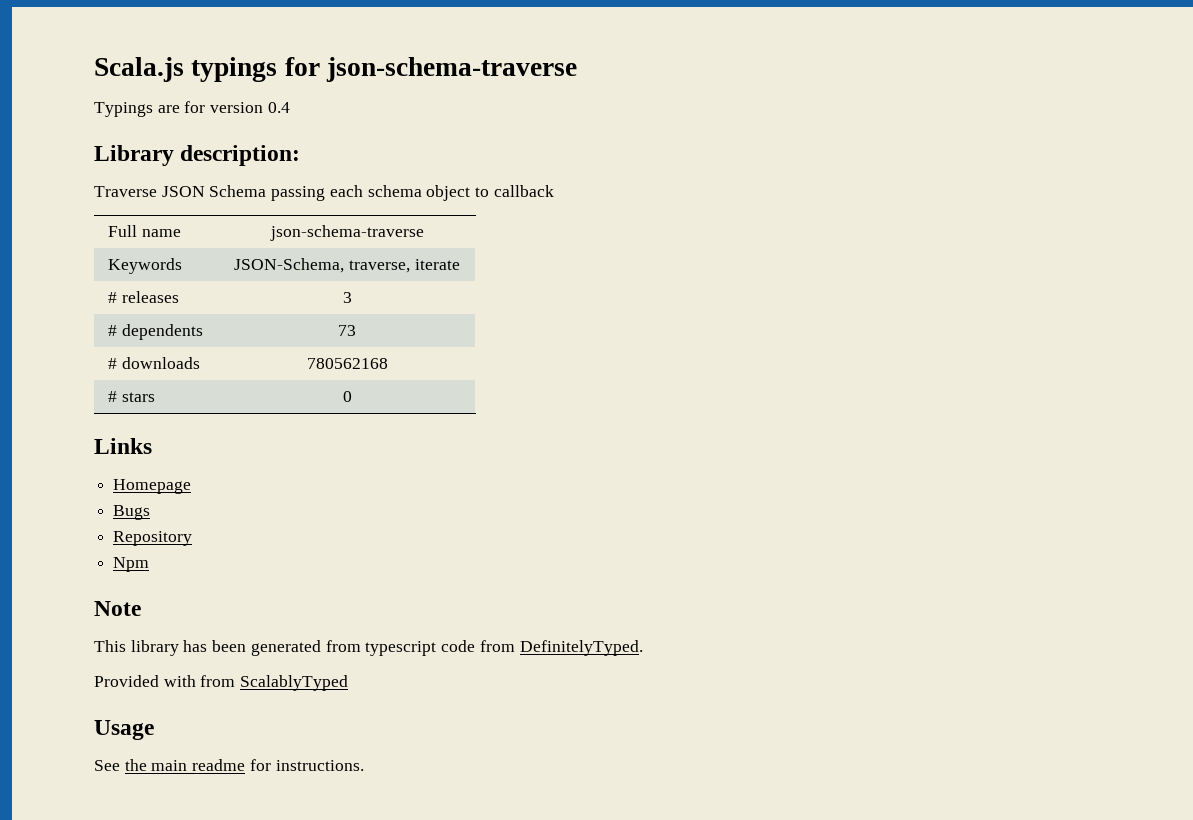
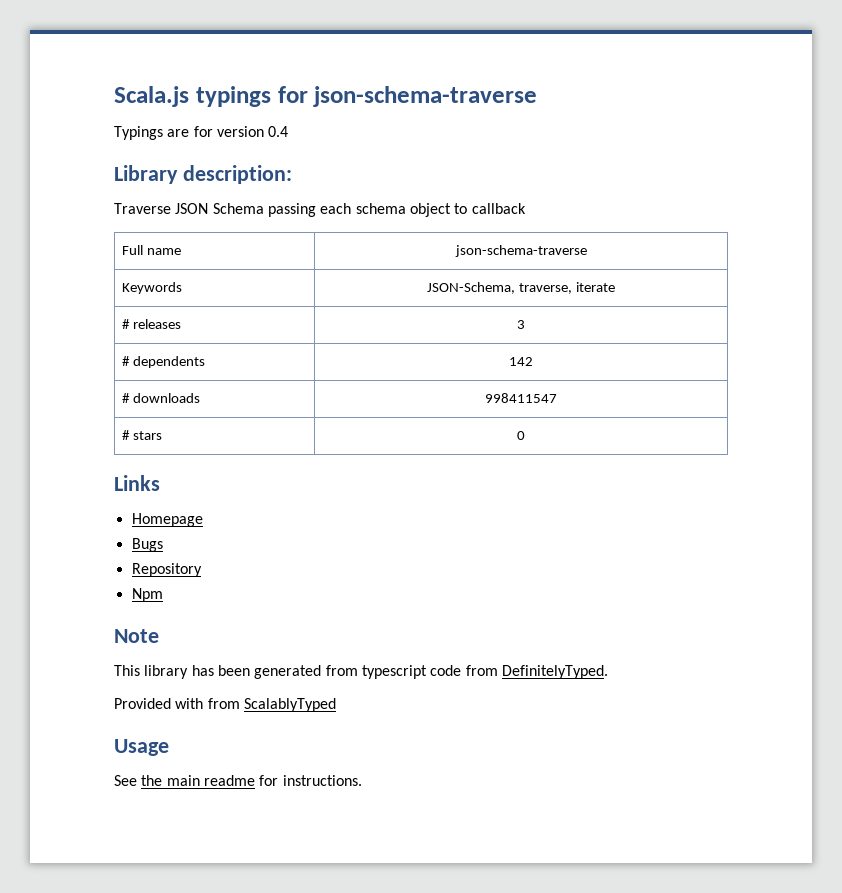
[338,325,356,336] 73 -> [509,357,533,366] 142
[306,358,388,369] 780562168 -> [485,393,557,403] 998411547

